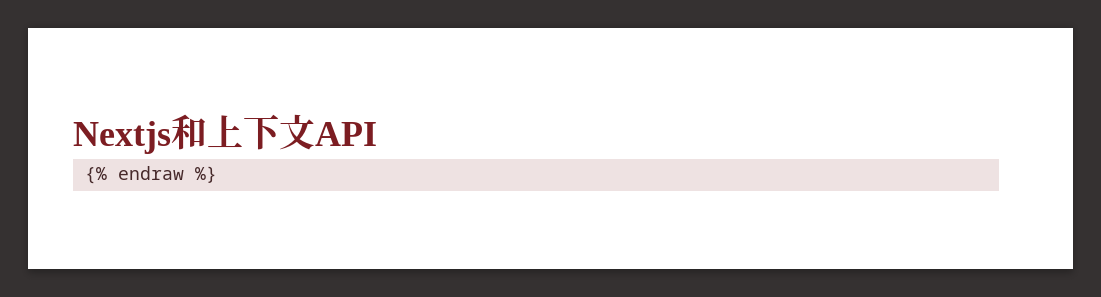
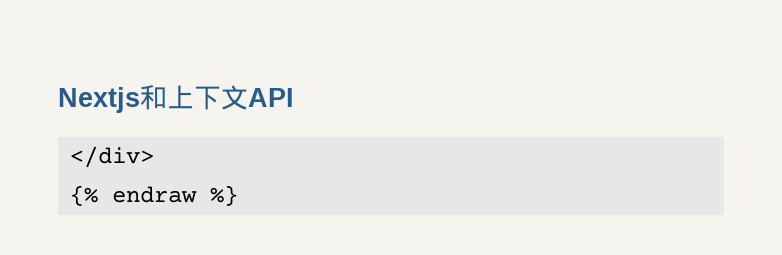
(377, 134) none -> [70,146,154,168] // </div>

